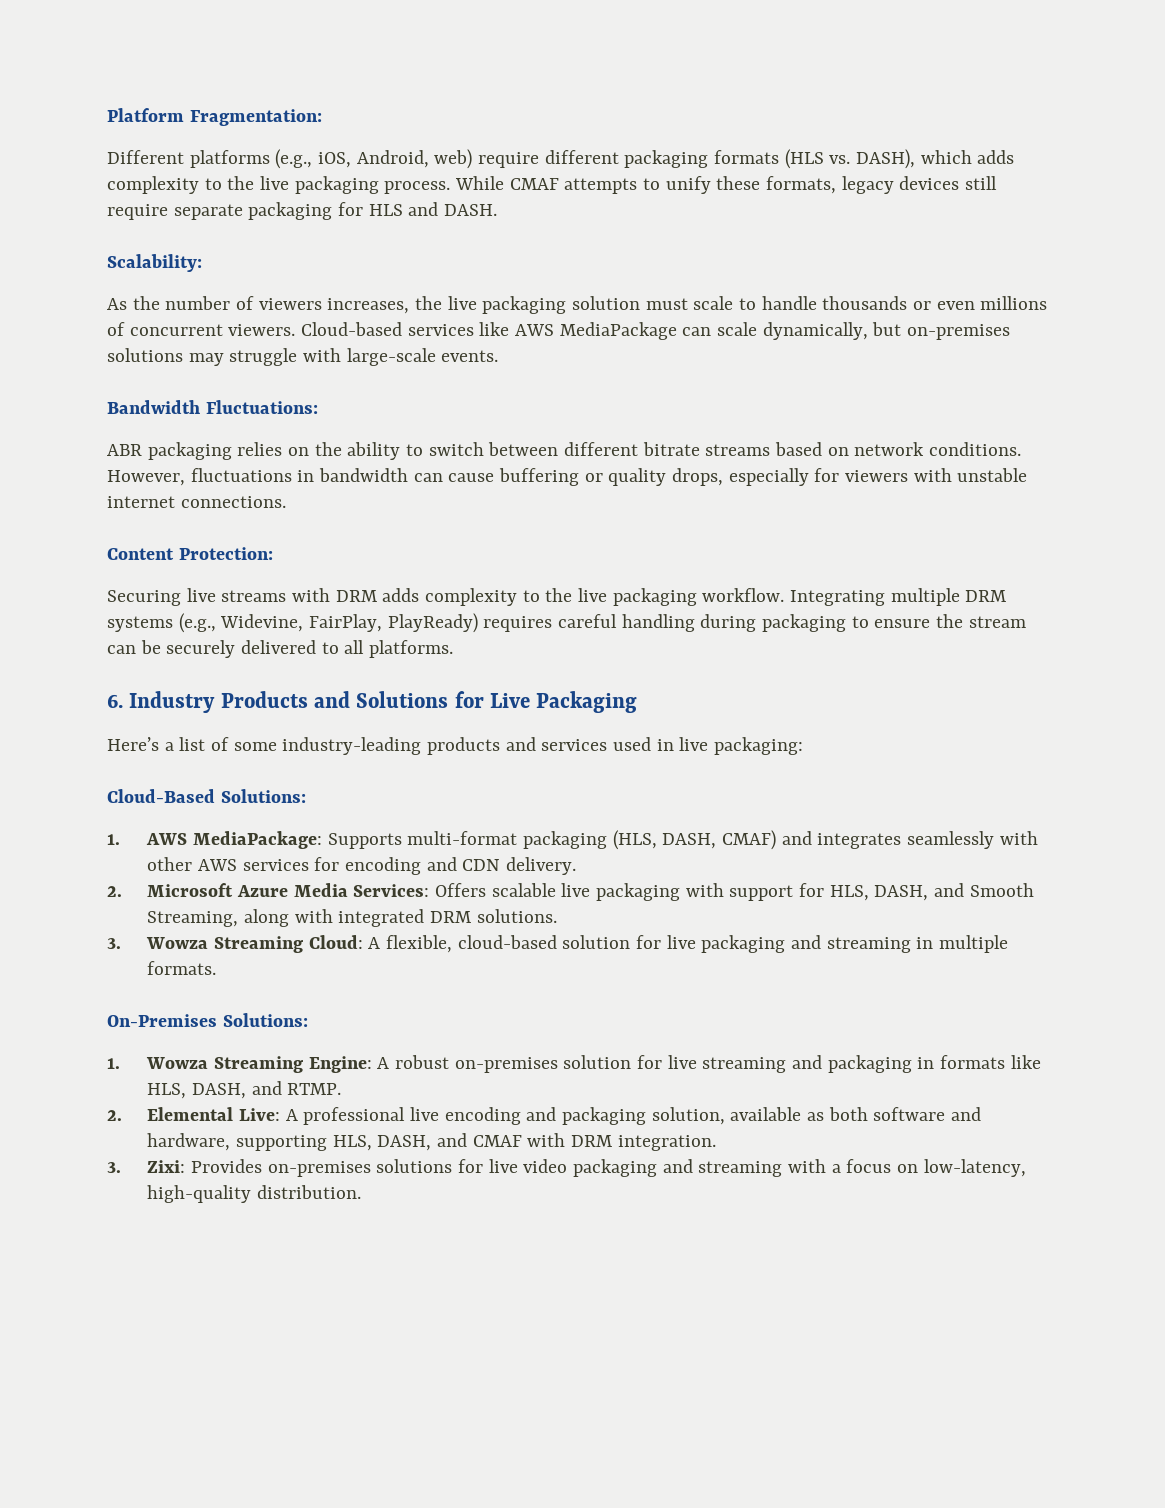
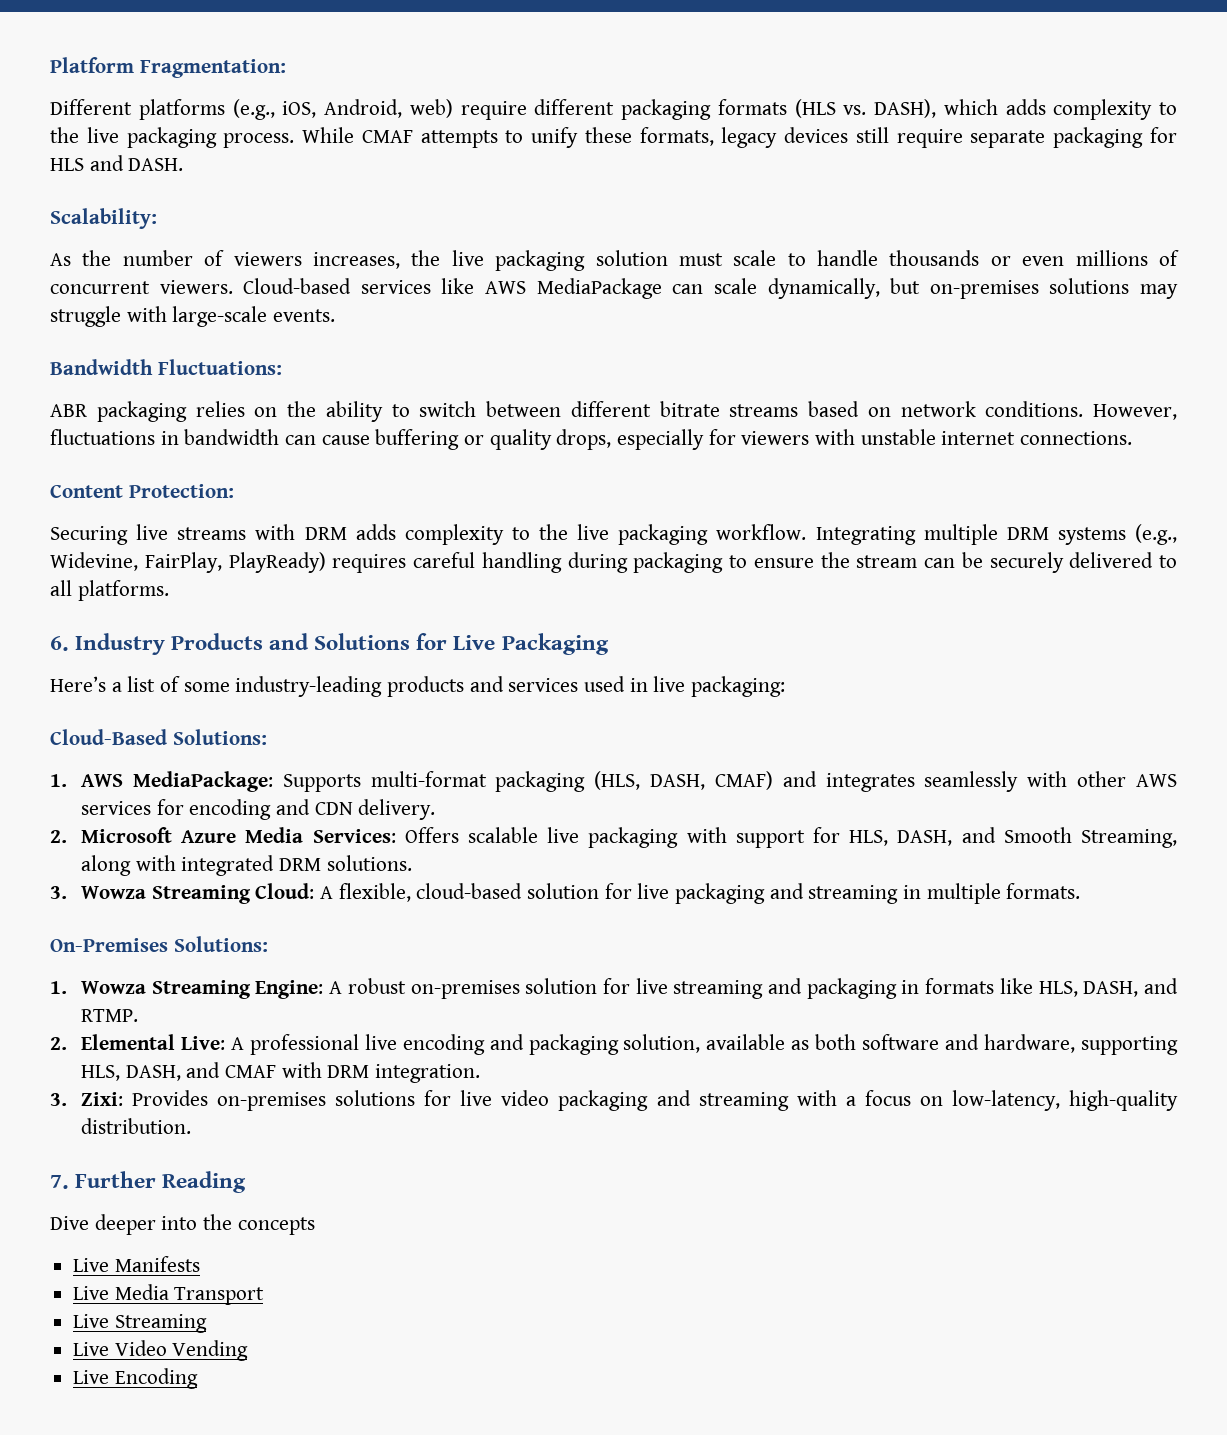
(361, 1192) none -> [50,1171,247,1193] [50,1214,315,1235] [73,1256,200,1272] [73,1284,265,1305] [73,1314,207,1333] [73,1340,249,1361] [73,1368,198,1389] // 7. Further Reading // Dive deeper into the concepts // Live Manifests // Live Media Transport // Live Streaming // Live Video Vending // Live Encoding

